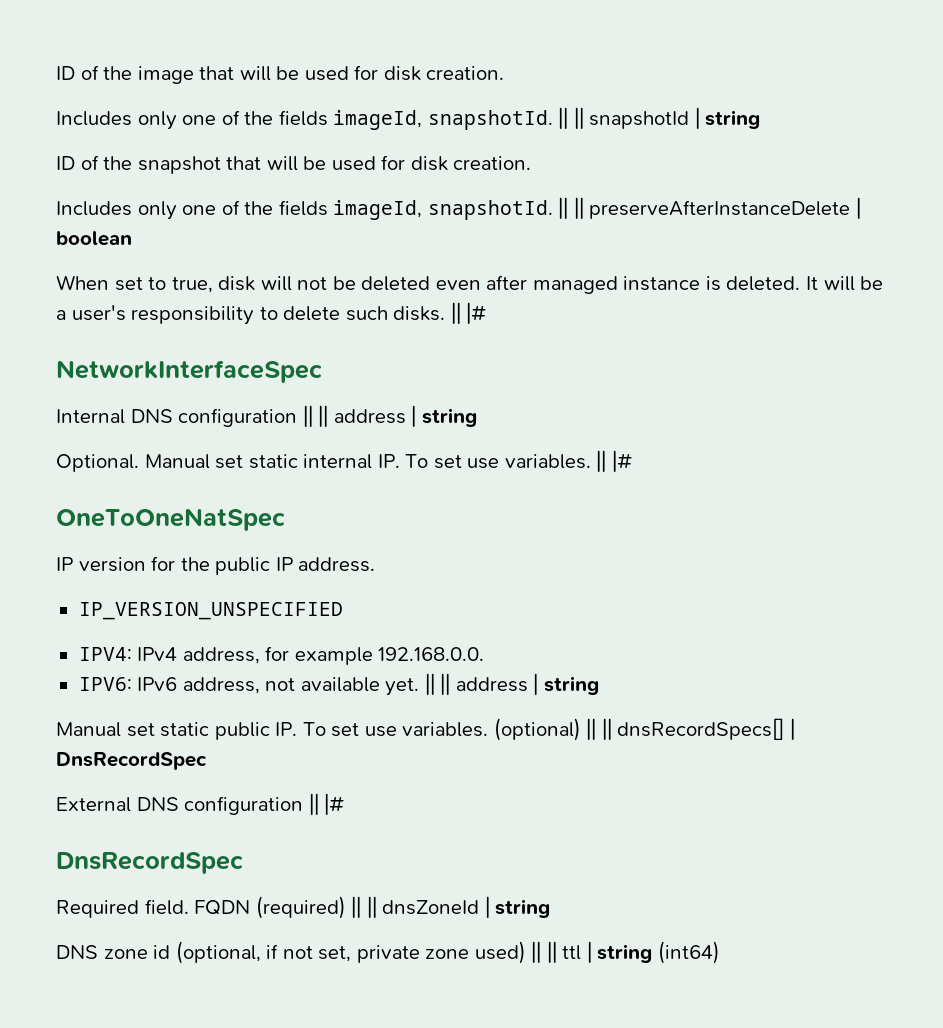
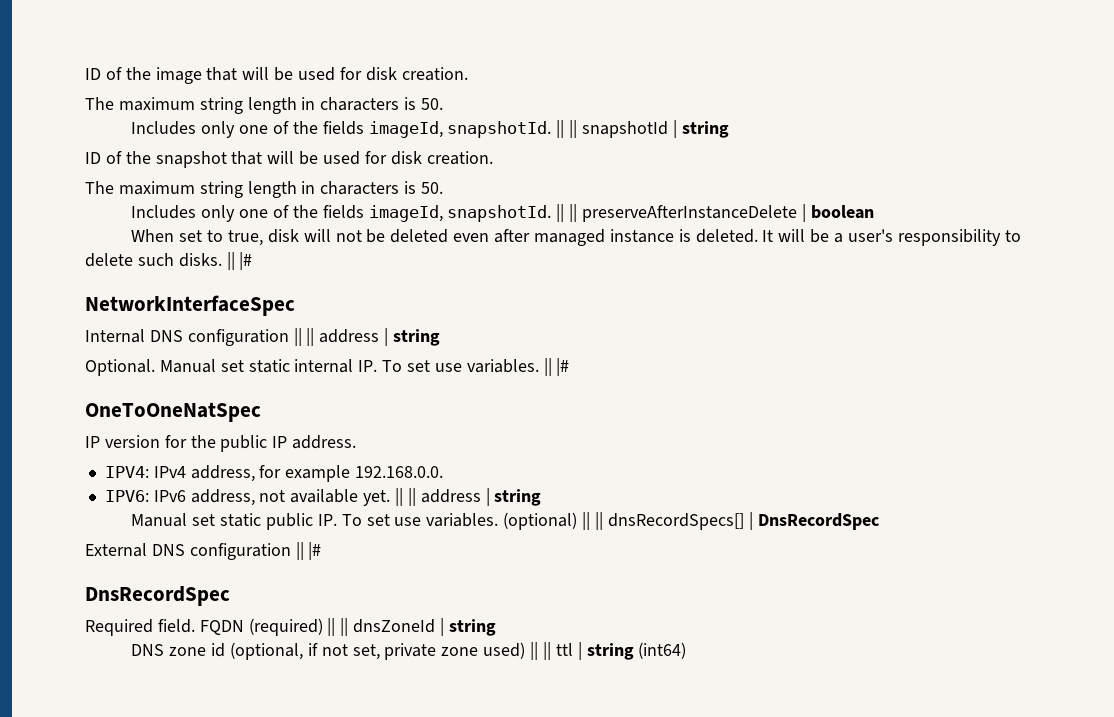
(505, 73) none -> [85,97,444,114] // The maximum string length in characters is 50.
(532, 163) none -> [85,181,444,198] // The maximum string length in characters is 50.
[78,602,343,620] // IP_VERSION_UNSPECIFIED -> (357, 442) none

